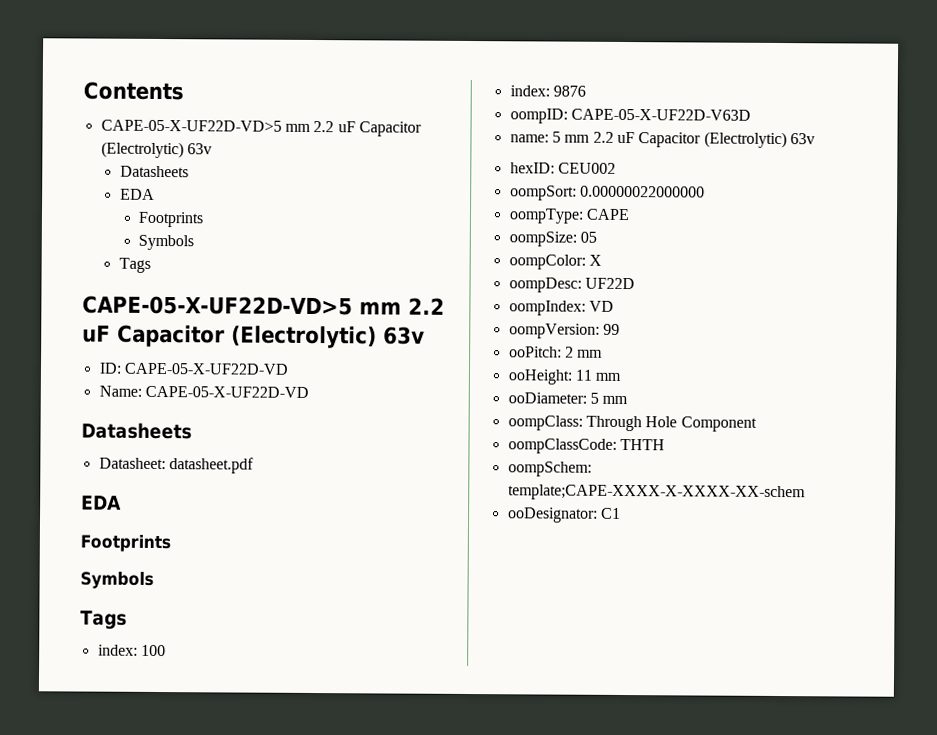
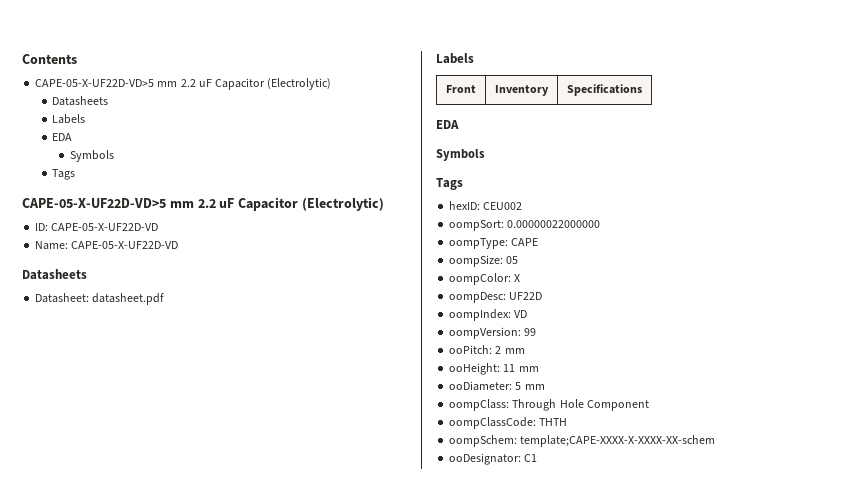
[186,143,212,155] [119,165,189,178] [119,188,155,200] [138,211,204,228] 63v // Datasheets // EDA // Footprints -> [52,96,109,106] [52,114,86,124] [52,133,73,141] // Datasheets // Labels // EDA
[383,326,425,345] 63v -> (384, 204) none
[81,495,122,510] [80,534,171,553] [80,571,154,589] [80,610,127,630] [97,644,166,657] [509,85,586,97] [509,108,751,124] [509,131,815,149] // EDA // Footprints // Symbols // Tags // index: 100 // index: 9876 // oompID: CAPE-05-X-UF22D-V63D // name: 5 mm 2.2 uF Capacitor (Electrolytic) 63v -> [436,53,474,64] [446,85,476,93] [495,85,549,96] [567,84,642,96] [436,120,459,129] [436,149,485,161] [436,178,463,190] // Labels // Front | Inventory | Specifications // EDA // Symbols // Tags

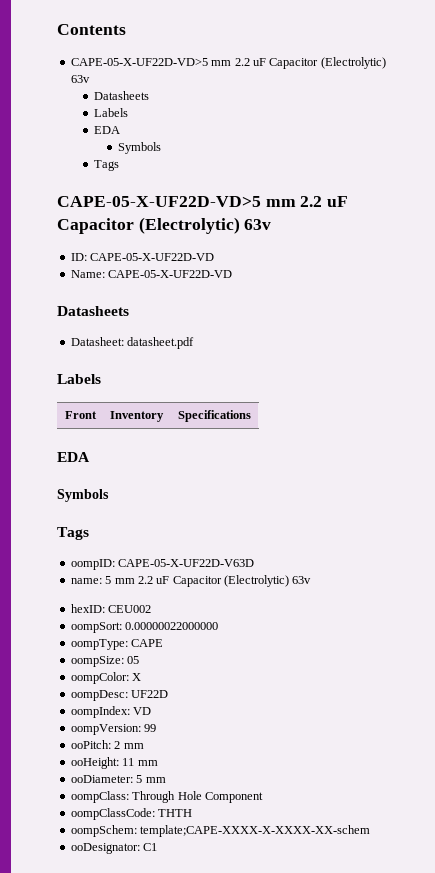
(332, 84) none -> [70,75,90,83] 63v
(384, 204) none -> [244,219,272,230] 63v
(463, 184) none -> [70,559,255,570] [70,575,312,587] // oompID: CAPE-05-X-UF22D-V63D // name: 5 mm 2.2 uF Capacitor (Electrolytic) 63v

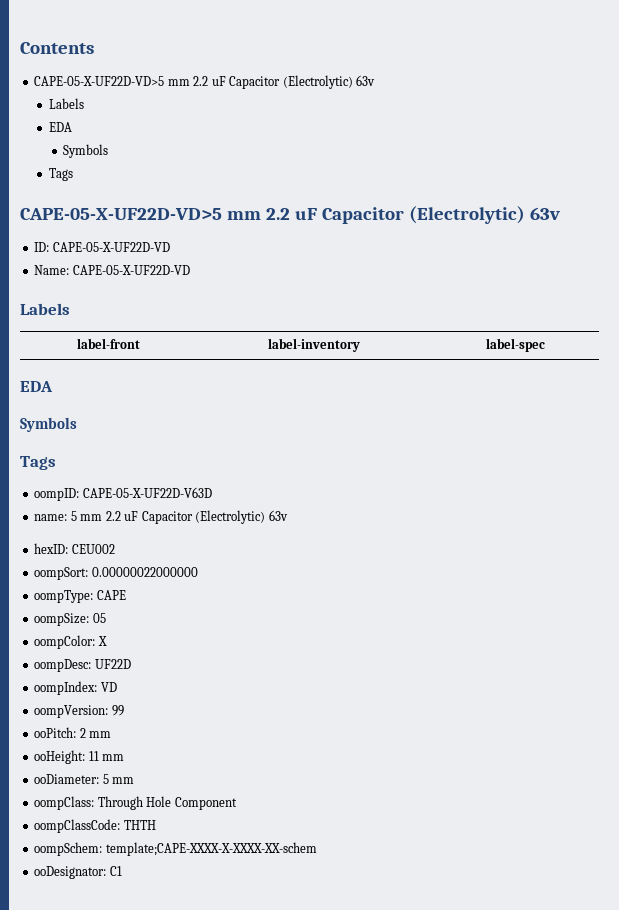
[94,91,150,100] // Datasheets -> (376, 80) none
[57,306,129,316] [70,337,195,349] [57,374,101,384] [64,411,97,419] [110,411,164,422] [178,410,251,422] Datasheets // Datasheet: datasheet.pdf // Labels // Front | Inventory | Specifications -> [20,303,70,315] [76,338,140,349] [267,338,360,352] [485,338,545,352] Labels // label-front | label-inventory | label-spec

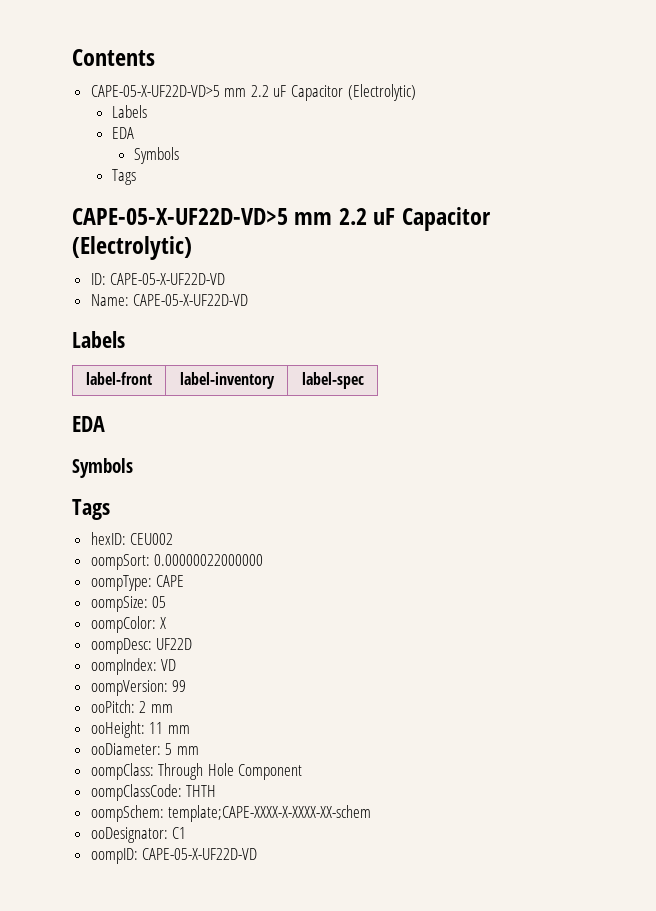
[356,75,376,86] 63v -> (416, 92) none
[529,207,560,220] 63v -> (192, 248) none
[34,487,212,501] [34,510,288,524] // oompID: CAPE-05-X-UF22D-V63D // name: 5 mm 2.2 uF Capacitor (Electrolytic) 63v -> (110, 509) none
(122, 871) none -> [90,848,258,864] // oompID: CAPE-05-X-UF22D-VD

